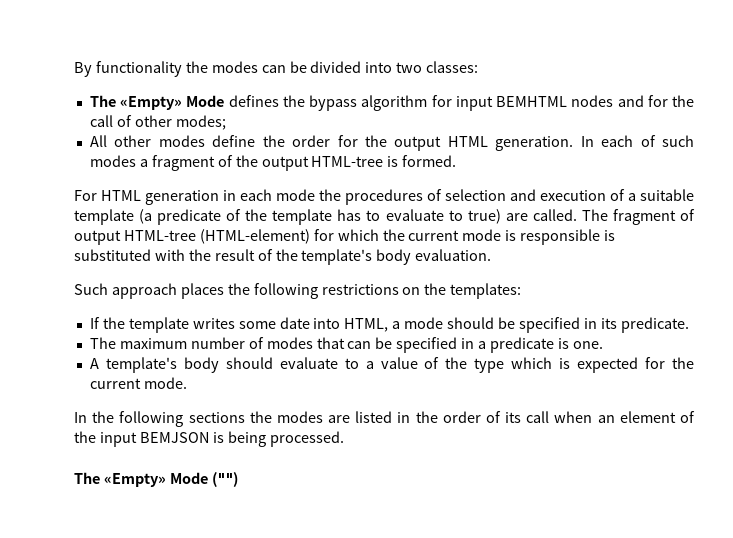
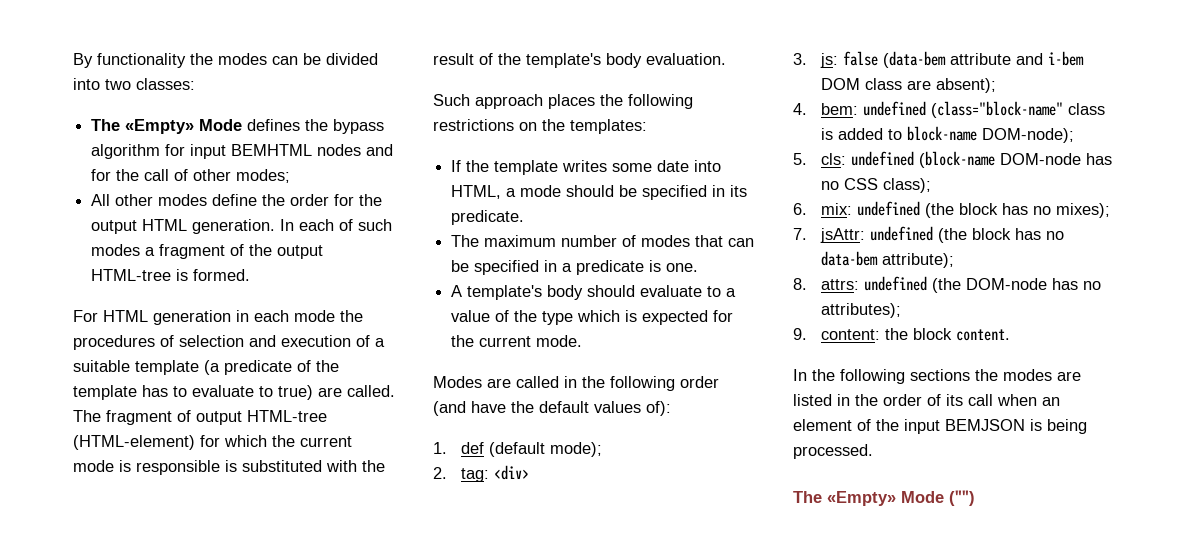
(187, 383) none -> [433,376,719,391] [433,401,671,416] [433,442,603,457] [433,465,530,482] [793,51,1085,68] [821,78,997,93] [793,101,1106,118] [821,126,1075,143] [793,151,1113,168] [821,178,932,193] [793,201,1111,218] [793,226,1065,243] [821,251,955,268] [793,276,1102,293] [821,303,902,318] [793,328,1011,341] // Modes are called in the following order (and have the default values of): // 1. def (default mode); // 2. tag: <div> // 3. js: false (data-bem attribute and i-bem DOM class are absent); // 4. bem: undefined (class="block-name" class is added to block-name DOM-node); // 5. cls: undefined (block-name DOM-node has no CSS class); // 6. mix: undefined (the block has no mixes); // 7. jsAttr: undefined (the block has no data-bem attribute); // 8. attrs: undefined (the DOM-node has no attributes); // 9. content: the block content.

